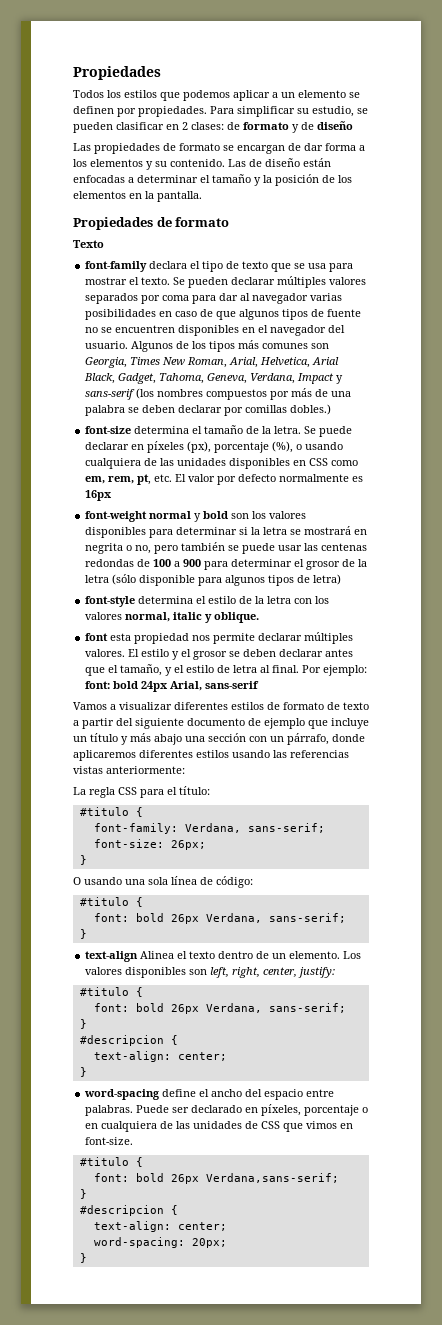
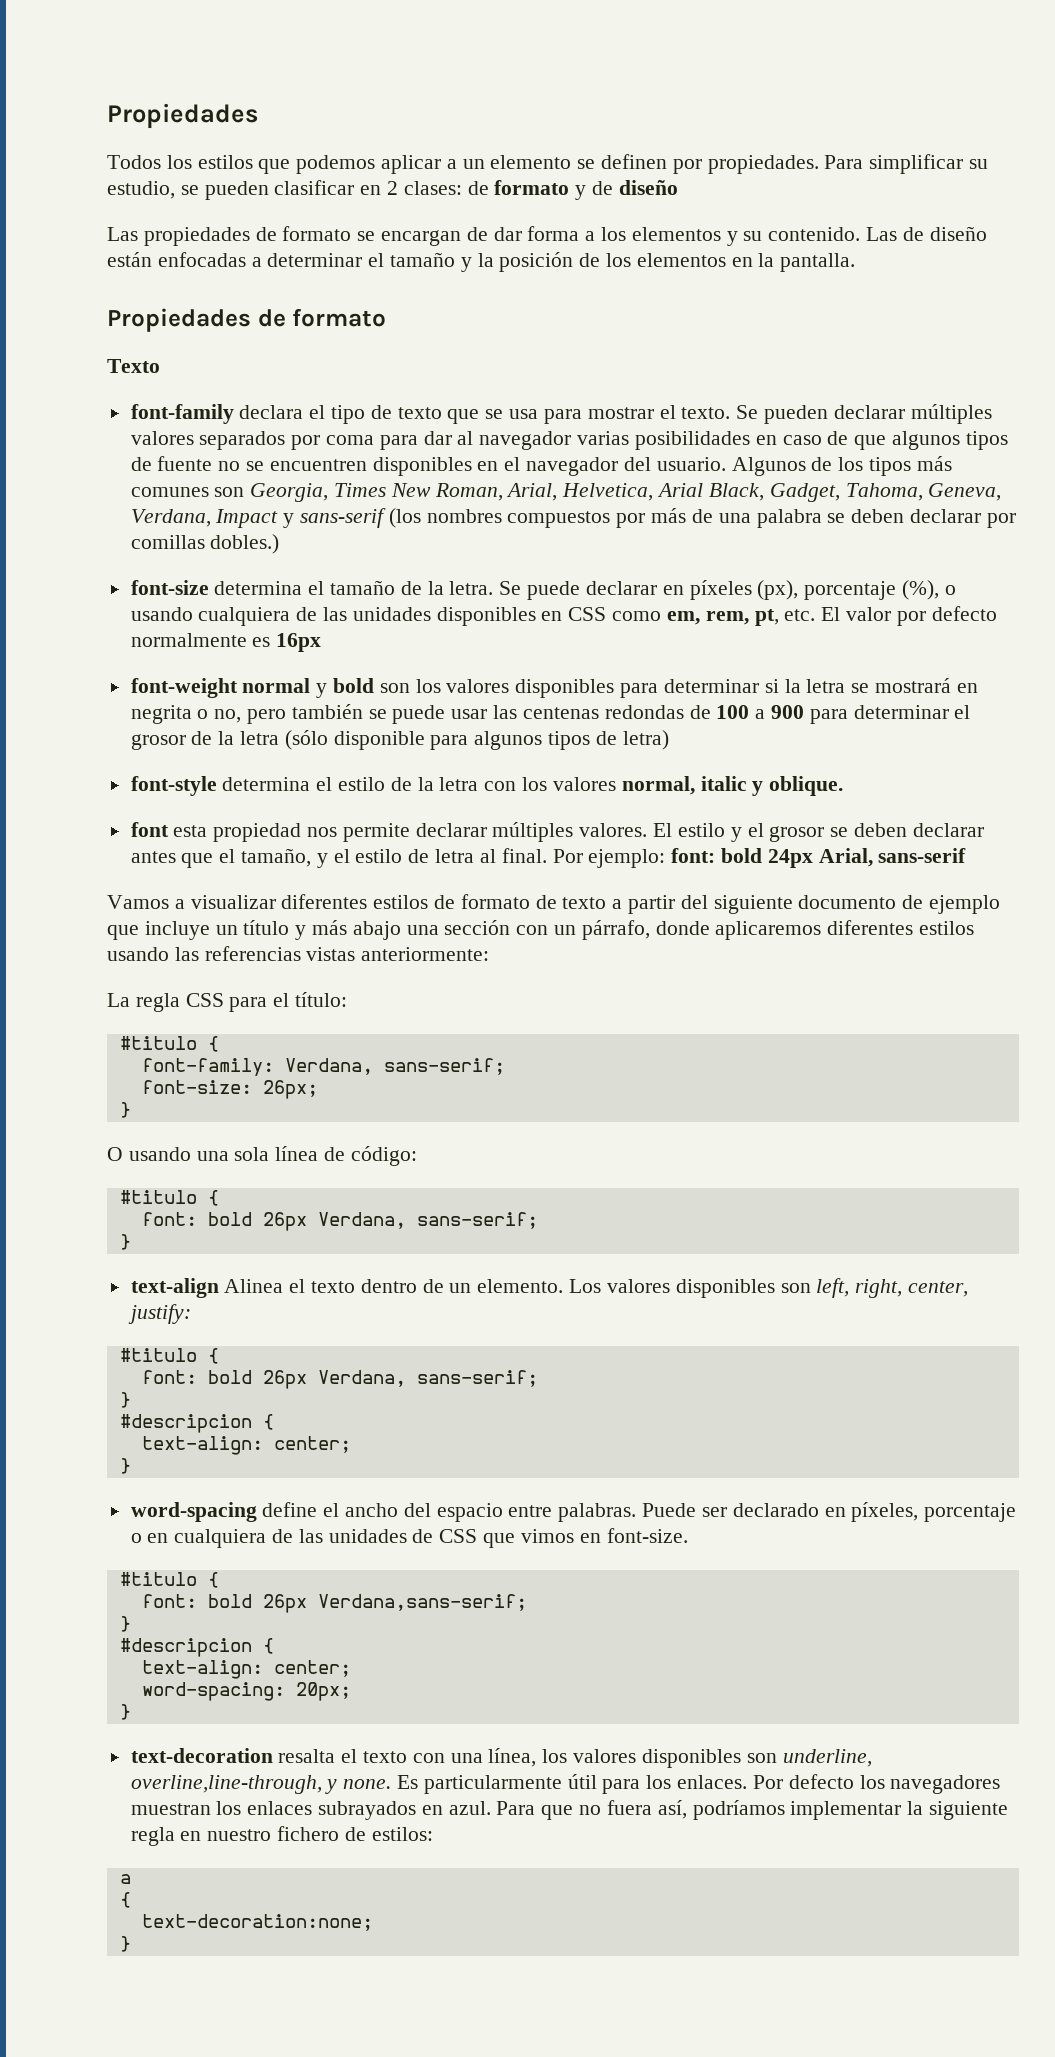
(87, 1258) none -> [130,1748,872,1768] [130,1774,1001,1794] [130,1800,1008,1820] [130,1826,433,1846] [119,1874,131,1884] [119,1892,131,1908] [141,1914,373,1931] [119,1936,131,1952] // text-decoration resalta el texto con una línea, los valores disponibles son underline, overline,line-through, y none. Es particularmente útil para los enlaces. Por defecto los navegadores muestran los enlaces subrayados en azul. Para que no fuera así, podríamos implementar la siguiente regla en nuestro fichero de estilos: // a // { // text-decoration:none; // }

